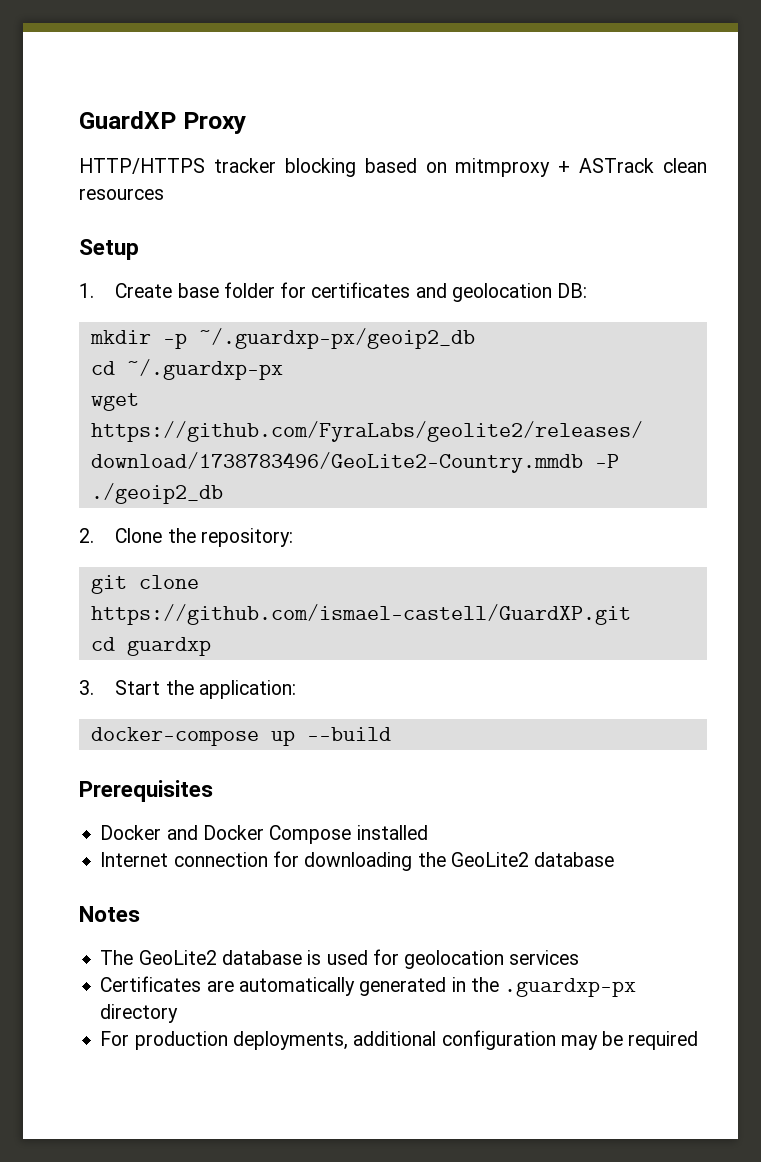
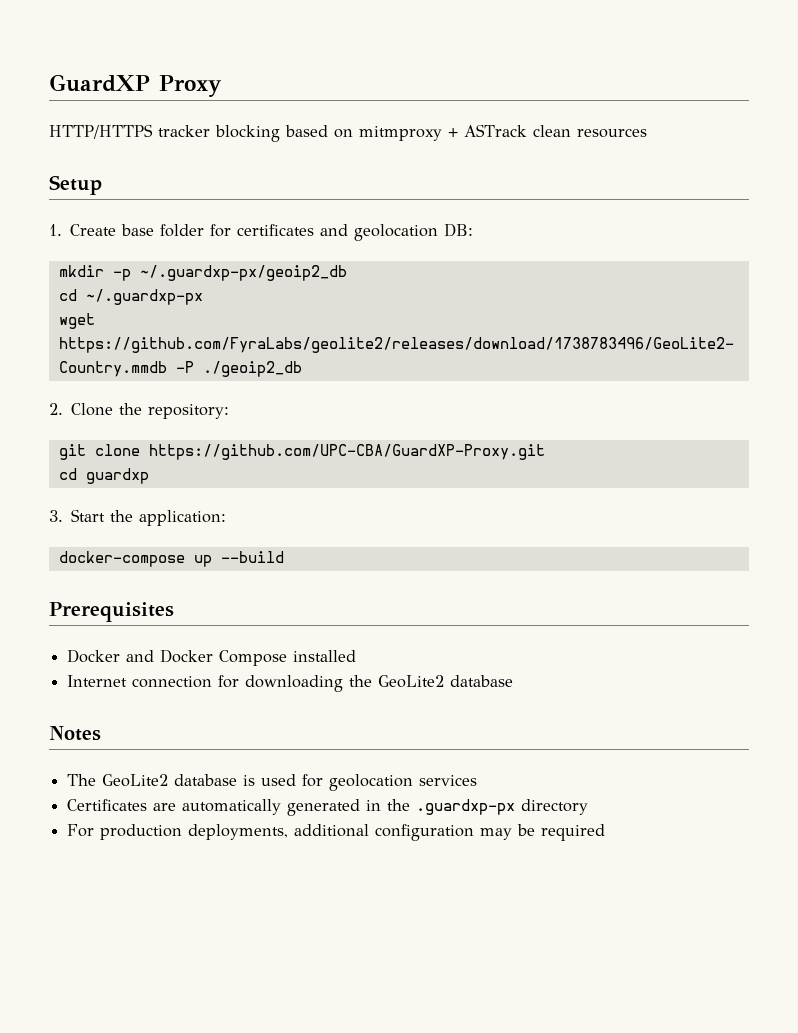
[90,604,631,625] https://github.com/ismael-castell/GuardXP.git -> [148,444,545,460] https://github.com/UPC-CBA/GuardXP-Proxy.git

